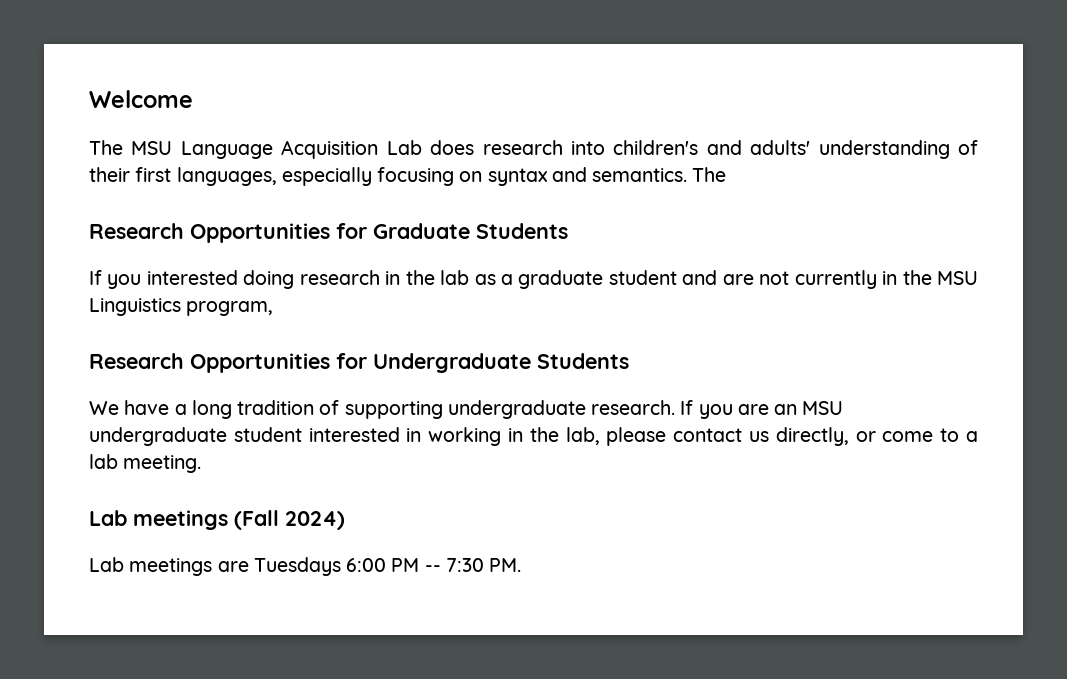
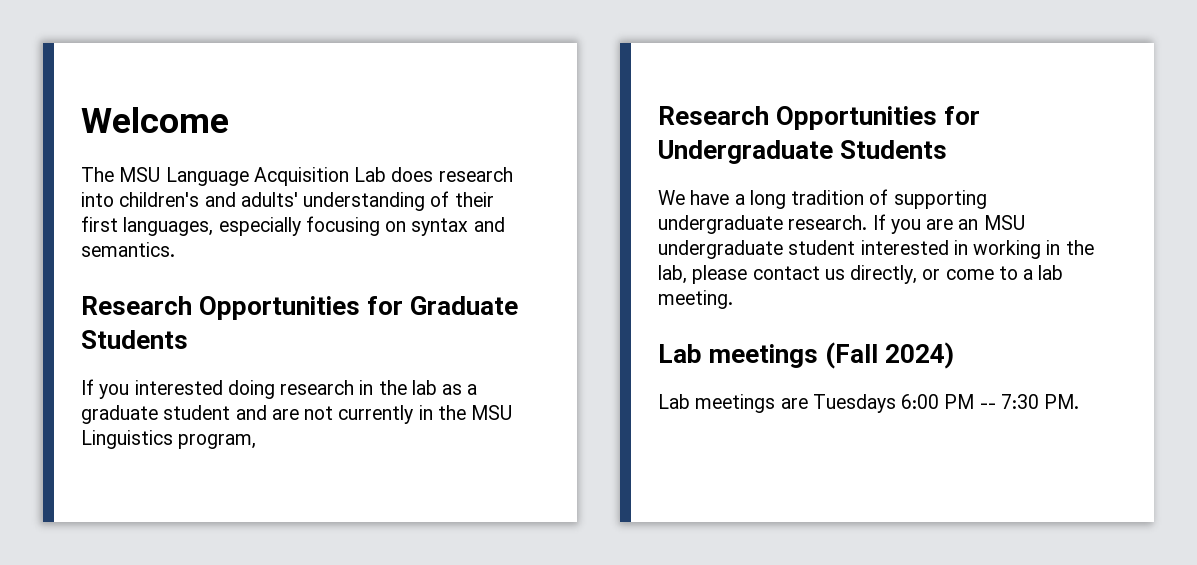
[692,167,727,182] The -> (175, 249) none

